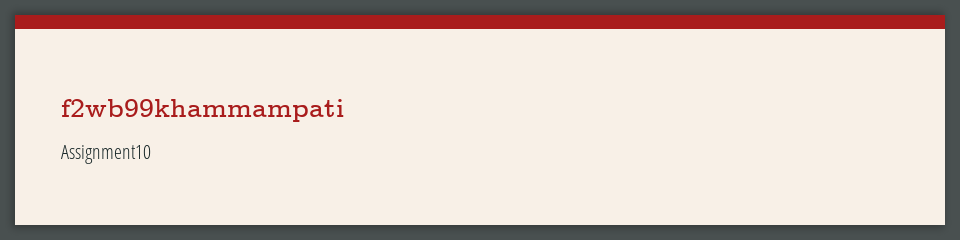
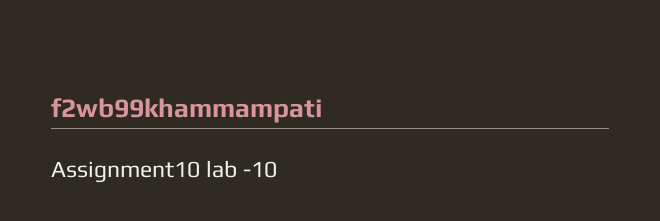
(151, 154) none -> [206,160,278,178] lab -10

